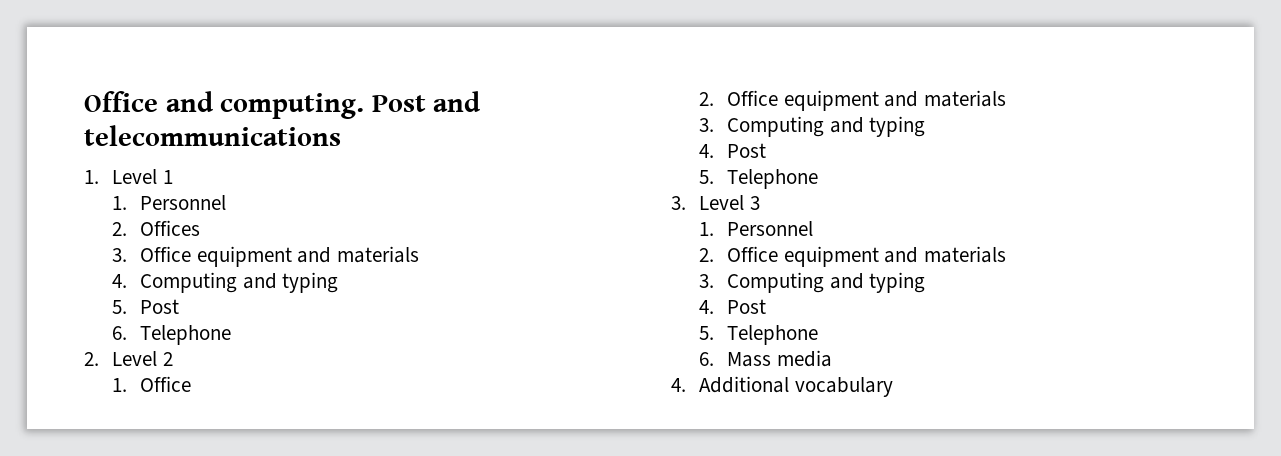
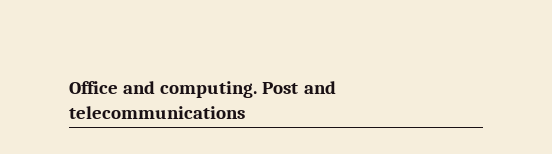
[84,169,173,184] [111,195,226,210] [111,220,200,236] [111,246,419,267] [111,272,339,293] [111,299,179,314] [111,325,231,345] [84,351,173,366] [111,376,191,392] [698,90,1006,111] [698,116,926,137] [698,143,766,158] [698,169,818,189] [671,195,760,210] [698,221,813,236] [698,246,1006,267] [698,272,926,293] [698,299,766,314] [698,325,818,345] [698,350,832,367] [671,376,893,397] // 1. Level 1 // 1. Personnel // 2. Offices // 3. Office equipment and materials // 4. Computing and typing // 5. Post // 6. Telephone // 2. Level 2 // 1. Office // 2. Office equipment and materials // 3. Computing and typing // 4. Post // 5. Telephone // 3. Level 3 // 1. Personnel // 2. Office equipment and materials // 3. Computing and typing // 4. Post // 5. Telephone // 6. Mass media // 4. Additional vocabulary -> (245, 112) none

